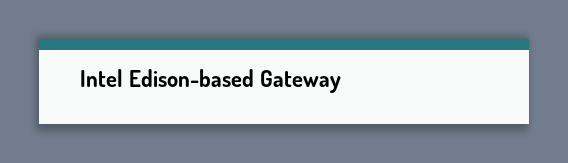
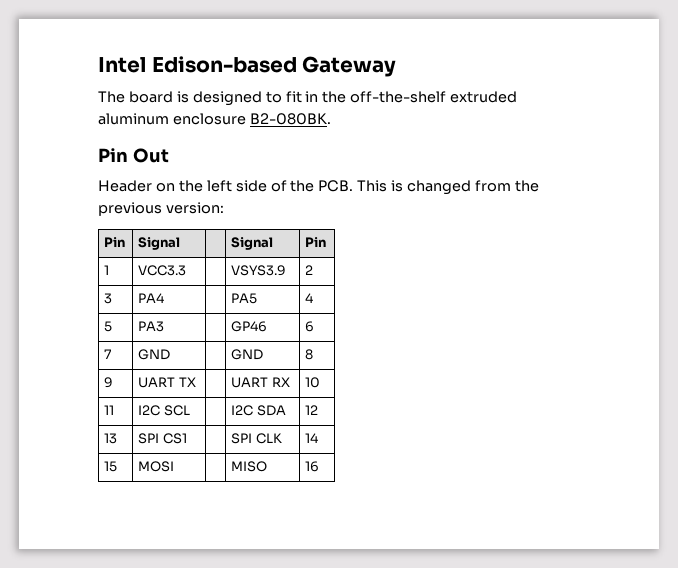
(342, 81) none -> [98,91,518,106] [98,113,331,125] [98,148,169,163] [98,180,539,195] [98,202,224,216] [104,237,126,247] [138,237,181,250] [231,237,274,250] [305,237,327,247] [104,265,110,275] [138,265,187,276] [231,265,287,276] [305,265,314,275] [104,293,113,304] [138,293,165,303] [231,293,258,304] [305,293,314,303] [104,321,113,332] [138,321,165,332] [231,321,268,332] [305,321,315,332] [104,349,112,359] [138,349,171,360] [231,349,264,360] [305,349,314,360] [104,377,114,388] [138,377,196,388] [231,377,290,388] [305,377,321,388] [104,405,115,415] [138,405,190,416] [231,405,286,416] [305,405,319,415] [104,433,118,444] [138,433,187,444] [231,433,282,444] [305,433,319,443] [104,461,118,472] [138,461,175,472] [231,461,268,472] [305,461,320,472] // The board is designed to fit in the off-the-shelf extruded aluminum enclosure B2-080BK. // Pin Out // Header on the left side of the PCB. This is changed from the previous version: // Pin | Signal | | Signal | Pin // 1 | VCC3.3 | | VSYS3.9 | 2 // 3 | PA4 | | PA5 | 4 // 5 | PA3 | | GP46 | 6 // 7 | GND | | GND | 8 // 9 | UART TX | | UART RX | 10 // 11 | I2C SCL | | I2C SDA | 12 // 13 | SPI CS1 | | SPI CLK | 14 // 15 | MOSI | | MISO | 16

